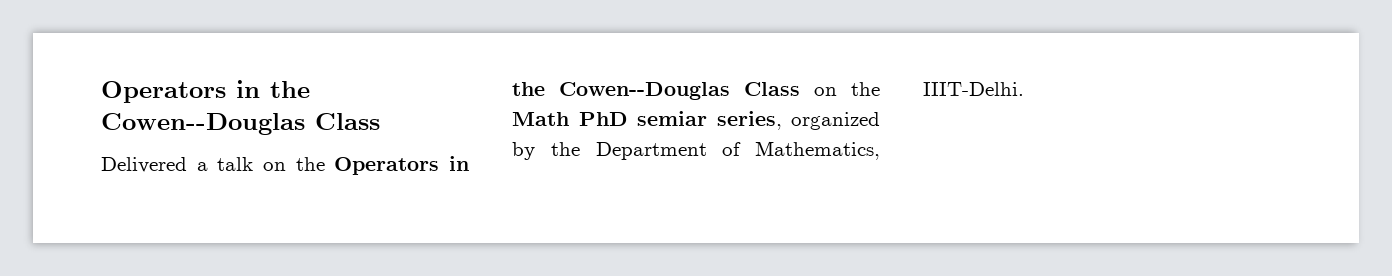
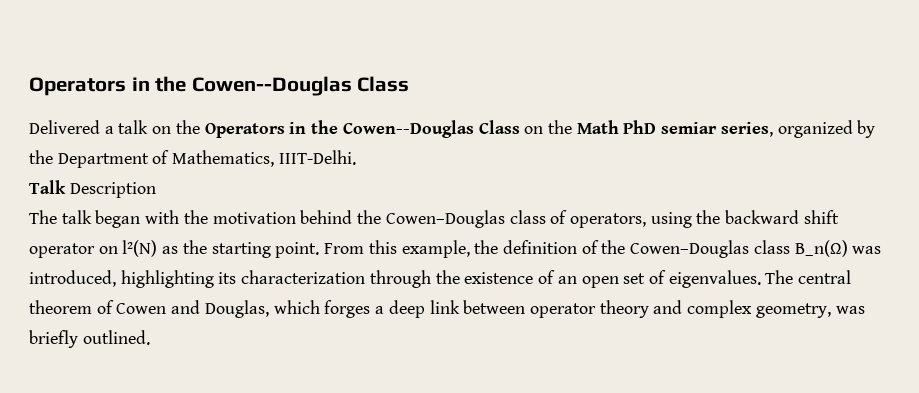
(1024, 89) none -> [29,180,156,198] [29,210,839,228] [29,240,882,258] [29,270,852,288] [29,300,865,318] [29,330,150,348] // Talk Description // The talk began with the motivation behind the Cowen–Douglas class of operators, using the backward shift operator on l²(N) as the starting point. From this example, the definition of the Cowen–Douglas class B_n(Ω) was introduced, highlighting its characterization through the existence of an open set of eigenvalues. The central theorem of Cowen and Douglas, which forges a deep link between operator theory and complex geometry, was briefly outlined.

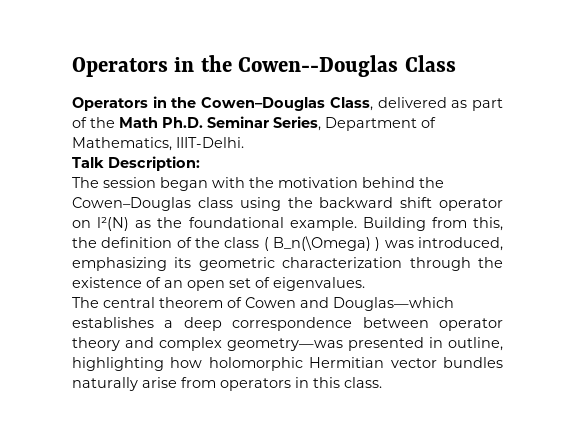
[29,120,876,138] [29,150,53,164] Delivered a talk on the Operators in the Cowen--Douglas Class on the Math PhD semiar series, organized by the -> [72,96,503,111] [72,116,321,131] Operators in the Cowen–Douglas Class, delivered as part of the Math Ph.D. Seminar Series,
[69,182,156,198] [29,210,92,224] Description // The talk -> [108,156,200,171] [72,177,156,188] Description: // The session
[550,210,646,228] of operators, -> (233, 202) none
[211,240,882,258] [29,270,237,288] starting point. From this example, the definition of the Cowen–Douglas class B_n(Ω) was introduced, highlighting its -> [188,217,503,231] [72,236,503,251] [72,257,275,271] foundational example. Building from this, the definition of the class ( B_n(\Omega) ) was introduced, emphasizing its geometric
(761, 279) none -> (365, 284) //
[204,300,371,318] Douglas, which forges -> [333,297,454,311] [72,317,154,328] Douglas—which establishes
[429,300,460,314] link -> [232,317,353,331] correspondence
[755,303,865,318] [29,330,150,348] geometry, was briefly outlined. -> [227,337,503,351] [72,357,503,371] [72,377,382,391] geometry—was presented in outline, highlighting how holomorphic Hermitian vector bundles naturally arise from operators in this class.

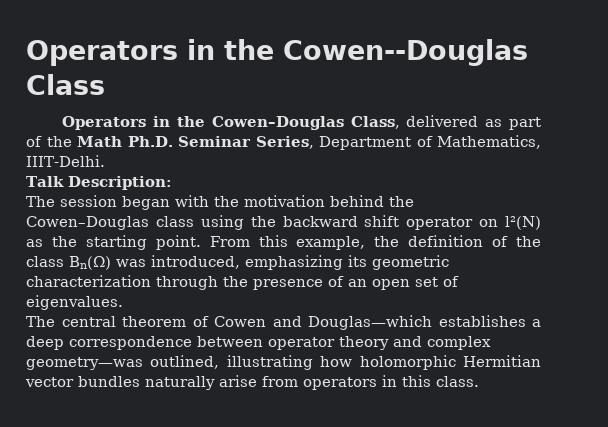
[188,217,503,231] foundational example. Building from this, -> [85,235,366,250] starting point. From this example,
[263,236,381,251] ( B_n(\Omega) ) -> [69,256,111,270] Bn(Ω)
[72,277,142,288] existence -> [253,279,323,290] presence
[348,337,503,351] [72,357,164,371] presented in outline, highlighting -> [150,355,313,370] outlined, illustrating

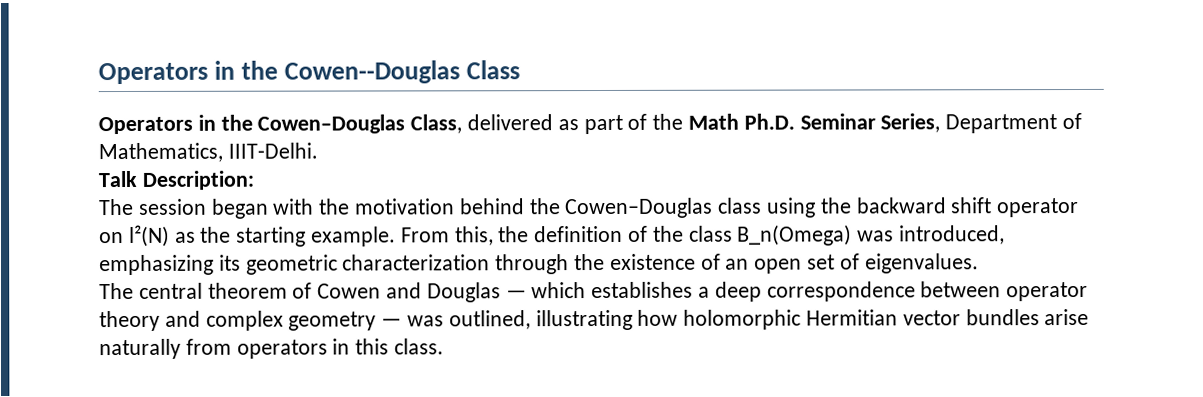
[155,235,366,250] point. From this example, -> [311,226,494,247] example. From this,
[69,256,111,270] Bn(Ω) -> [737,224,853,246] B_n(Omega)
[253,279,323,290] presence -> [609,253,696,270] existence
[308,315,432,330] Douglas—which -> [426,282,587,303] Douglas — which
[26,357,143,370] geometry—was -> [288,311,445,331] geometry — was
[145,375,257,390] naturally arise -> [1044,308,1090,326] [99,338,181,360] arise naturally

